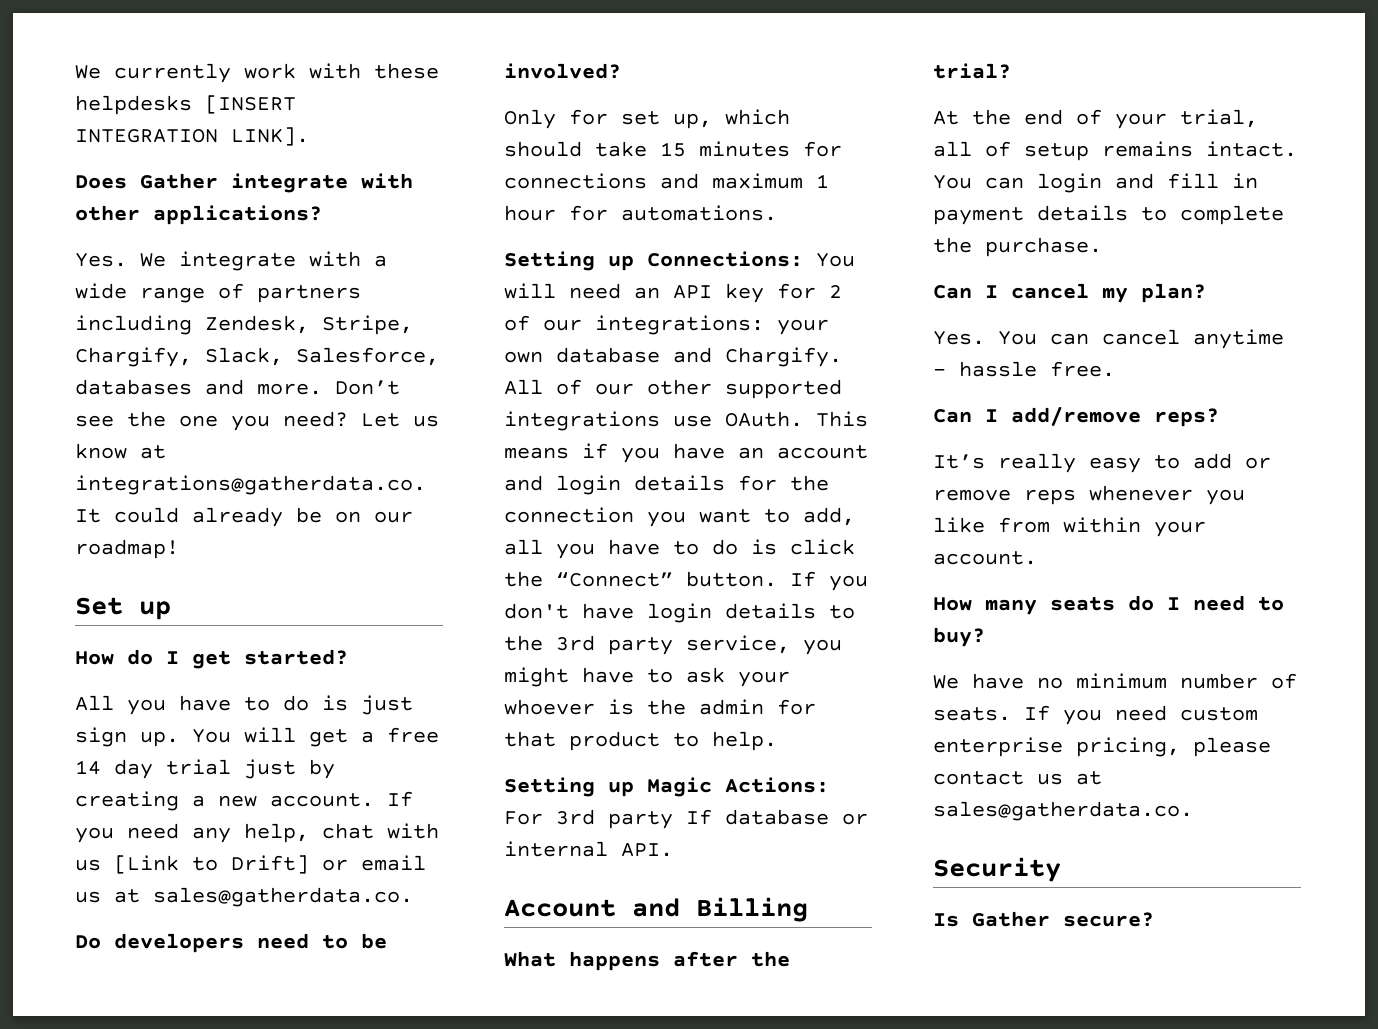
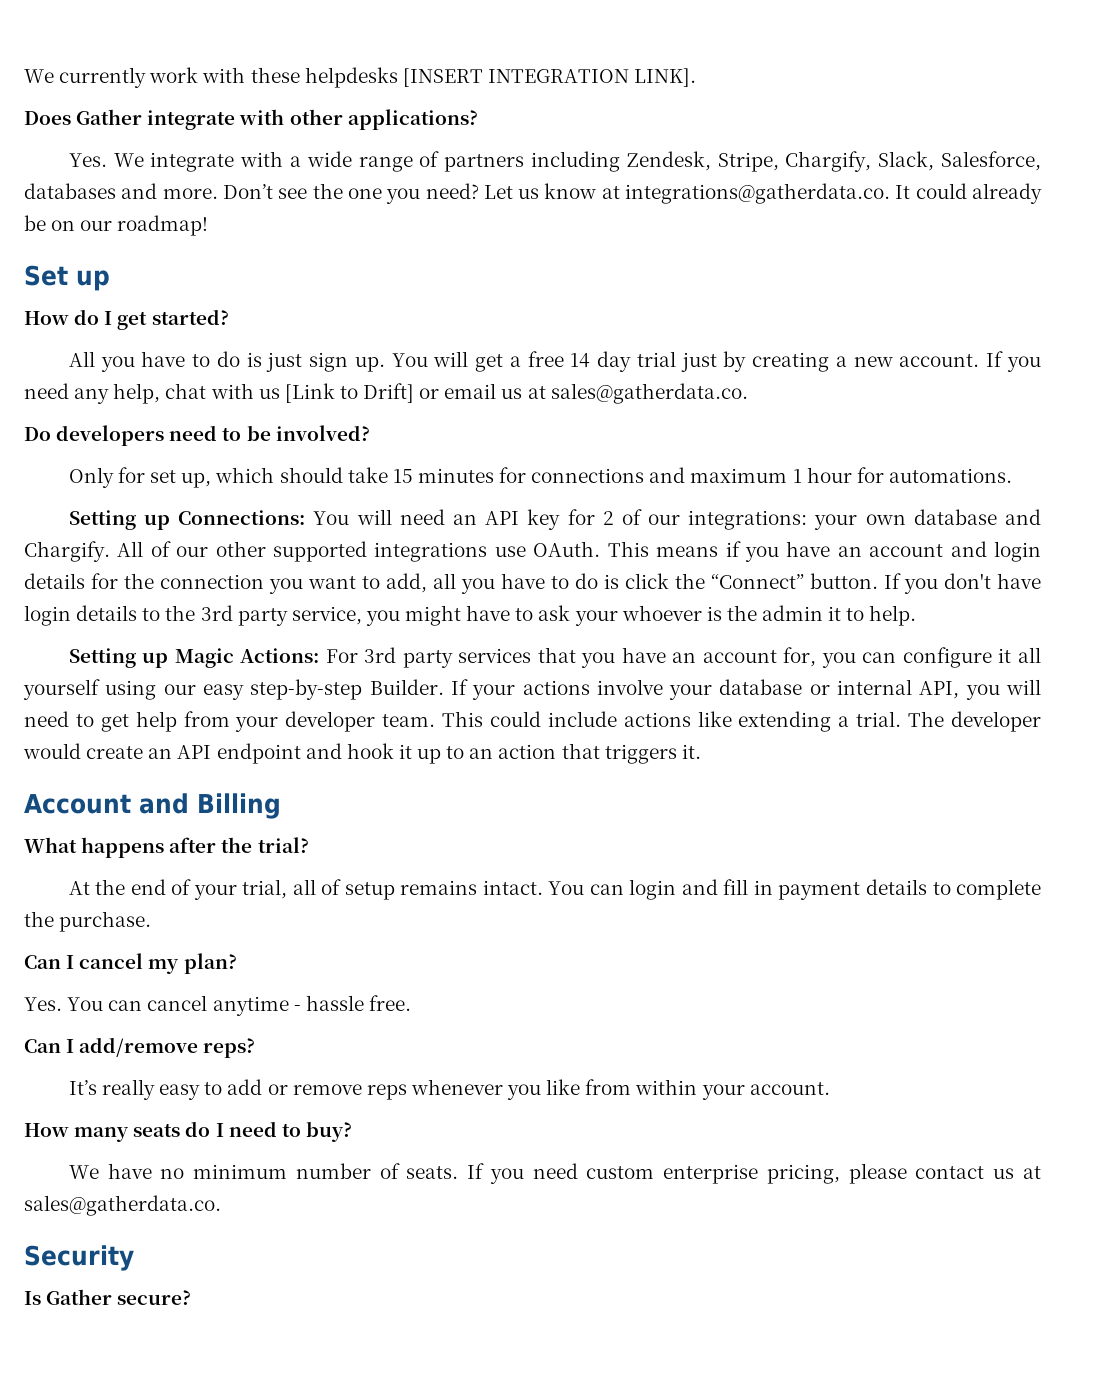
[777,699,816,715] [504,731,660,751] for that product -> [828,606,842,621] it
[686,809,868,825] [504,841,673,857] If database or internal API. -> [458,647,1041,668] [23,679,1041,700] [24,711,1041,732] [23,743,701,764] services that you have an account for, you can configure it all yourself using our easy step-by-step Builder. If your actions involve your database or internal API, you will need to get help from your developer team. This could include actions like extending a trial. The developer would create an API endpoint and hook it up to an action that triggers it.

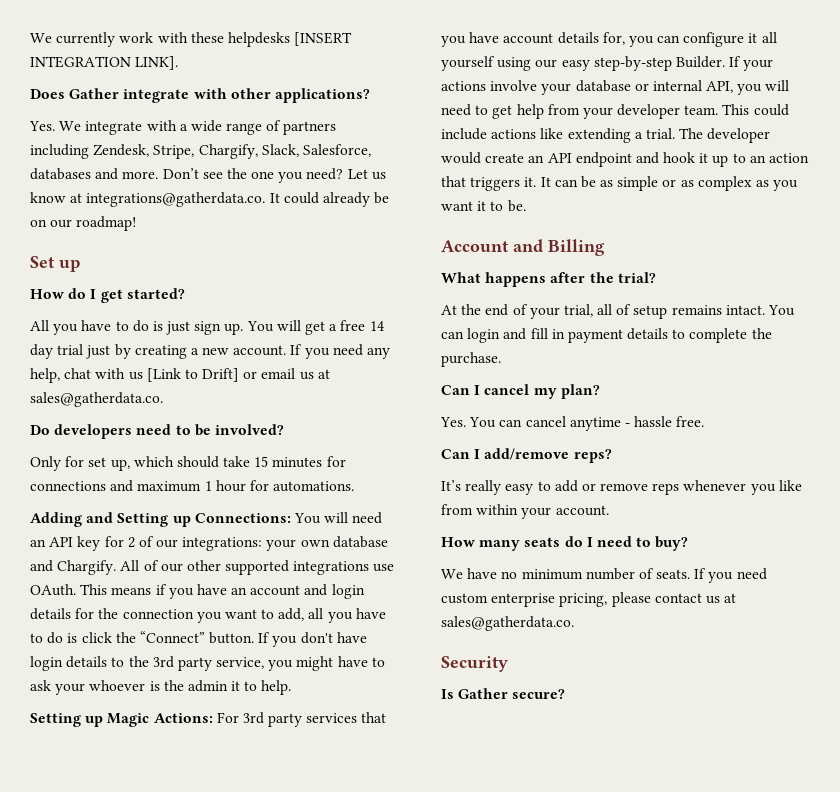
(1012, 475) none -> [30,512,114,527] Adding and
[672,650,777,663] an account -> [503,32,599,44] account details
(701, 751) none -> [540,176,799,191] [441,200,526,212] It can be as simple or as complex as you want it to be.

